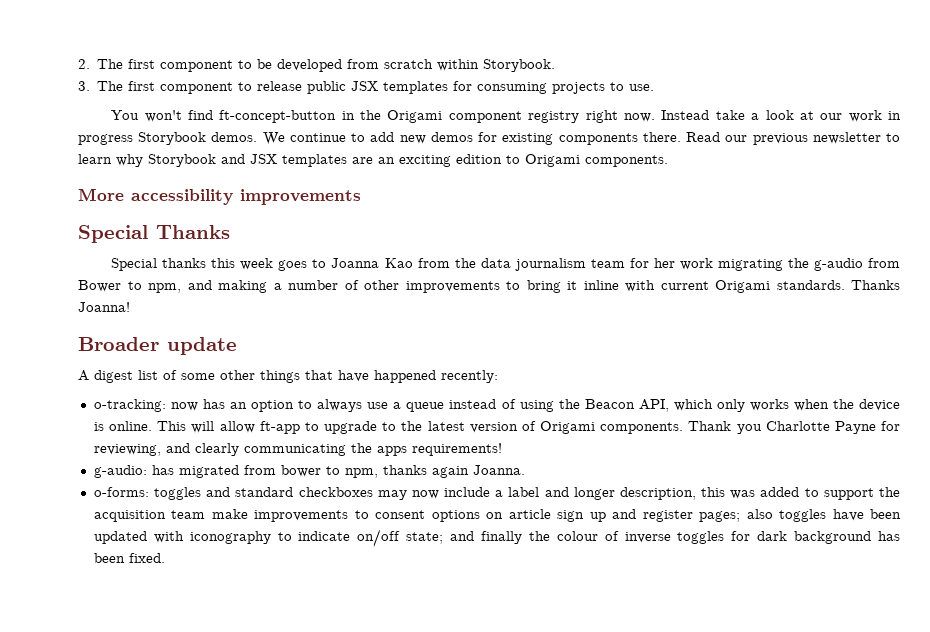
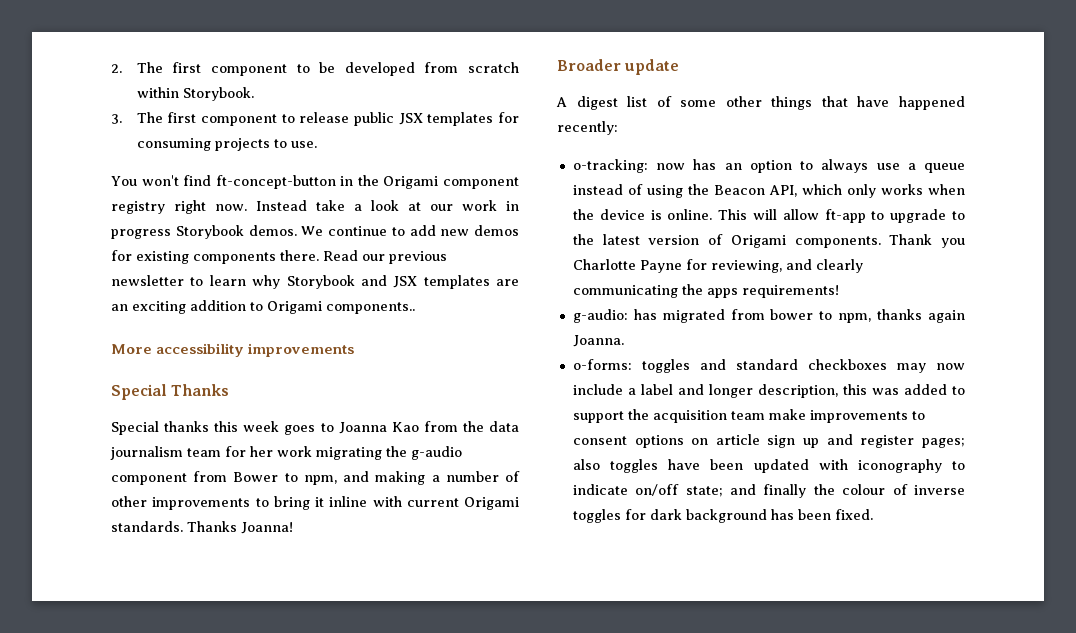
[456,154,502,164] edition -> [190,300,246,311] addition
[585,155,668,167] components. -> [326,302,415,314] components..
(863, 264) none -> [111,473,187,485] component

